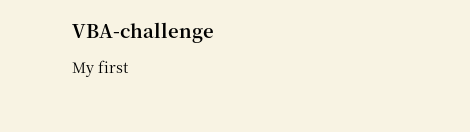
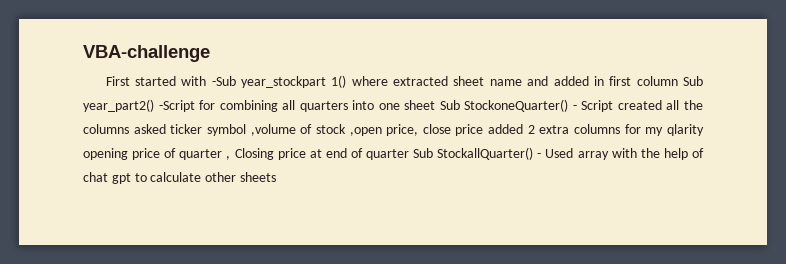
[72,60,129,77] My first -> [105,75,703,88] [83,99,703,112] [83,124,704,136] [83,147,704,160] [83,172,276,184] First started with -Sub year_stockpart 1() where extracted sheet name and added in first column Sub year_part2() -Script for combining all quarters into one sheet Sub StockoneQuarter() - Script created all the columns asked ticker symbol ,volume of stock ,open price, close price added 2 extra columns for my qlarity opening price of quarter , Closing price at end of quarter Sub StockallQuarter() - Used array with the help of chat gpt to calculate other sheets

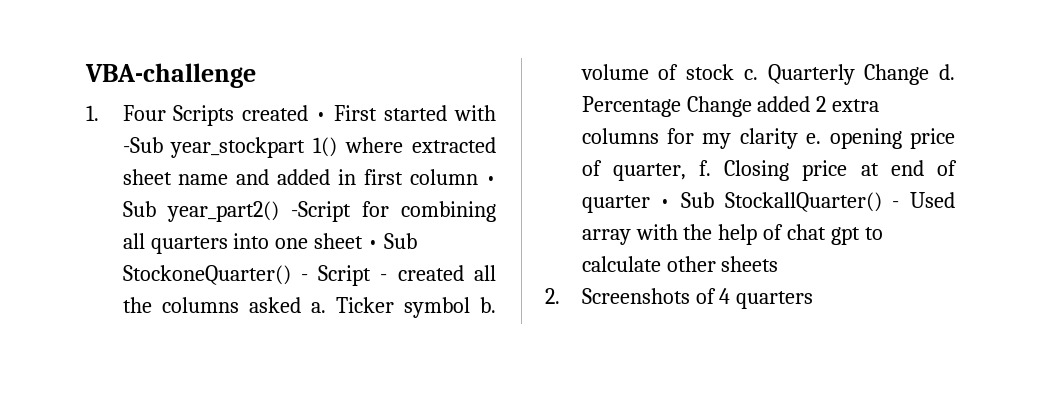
(210, 53) none -> [86,105,327,126] 1. Four Scripts created •
(678, 81) none -> [486,176,497,185] •
(436, 105) none -> [368,240,379,249] •
(614, 106) none -> [380,274,388,281] -
[170,124,484,136] ticker symbol ,volume of stock ,open price, close price -> [310,297,496,318] [580,64,955,85] [581,96,752,117] a. Ticker symbol b. volume of stock c. Quarterly Change d. Percentage Change
[666,124,704,136] qlarity -> [739,128,822,149] clarity e.
[179,149,231,160] quarter , -> [612,160,711,181] quarter, f.
(410, 154) none -> [660,199,671,208] •
(276, 177) none -> [545,288,814,309] // 2. Screenshots of 4 quarters

